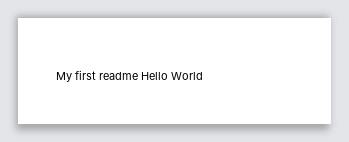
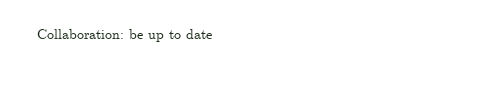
[56,70,203,82] My first readme Hello World -> [37,29,212,42] Collaboration: be up to date

